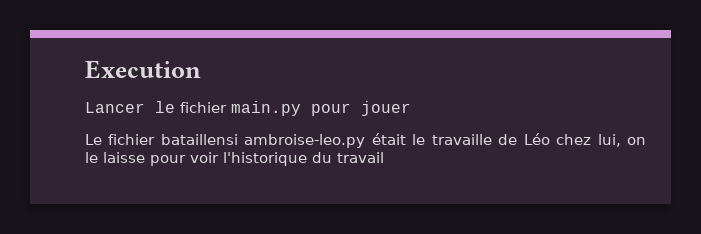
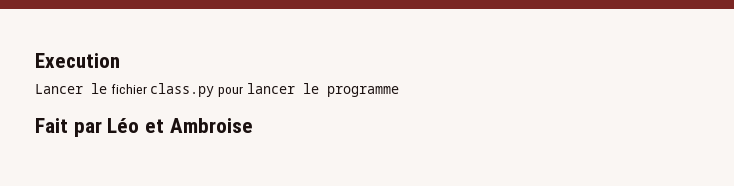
[231,101,411,116] [85,133,646,148] [85,152,384,166] main.py pour jouer // Le fichier bataillensi ambroise-leo.py était le travaille de Léo chez lui, on le laisse pour voir l'historique du travail -> [150,83,399,97] [35,118,253,137] class.py pour lancer le programme // Fait par Léo et Ambroise

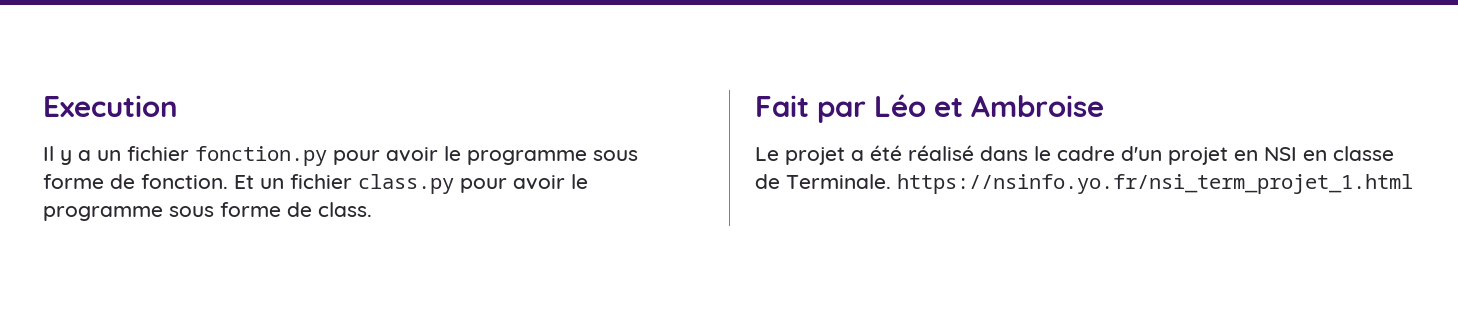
[35,83,107,94] Lancer le -> [43,146,638,166] [43,174,284,189] Il y a un fichier fonction.py pour avoir le programme sous forme de fonction. Et un
[246,83,399,97] lancer le programme -> [513,174,588,190] [43,202,372,221] avoir le programme sous forme de class.
(253, 125) none -> [755,145,1394,165] [755,174,1413,194] // Le projet a été réalisé dans le cadre d'un projet en NSI en classe de Terminale. https://nsinfo.yo.fr/nsi_term_projet_1.html

